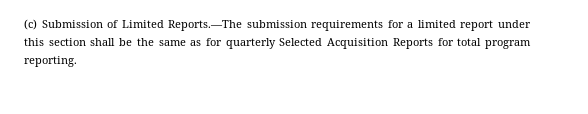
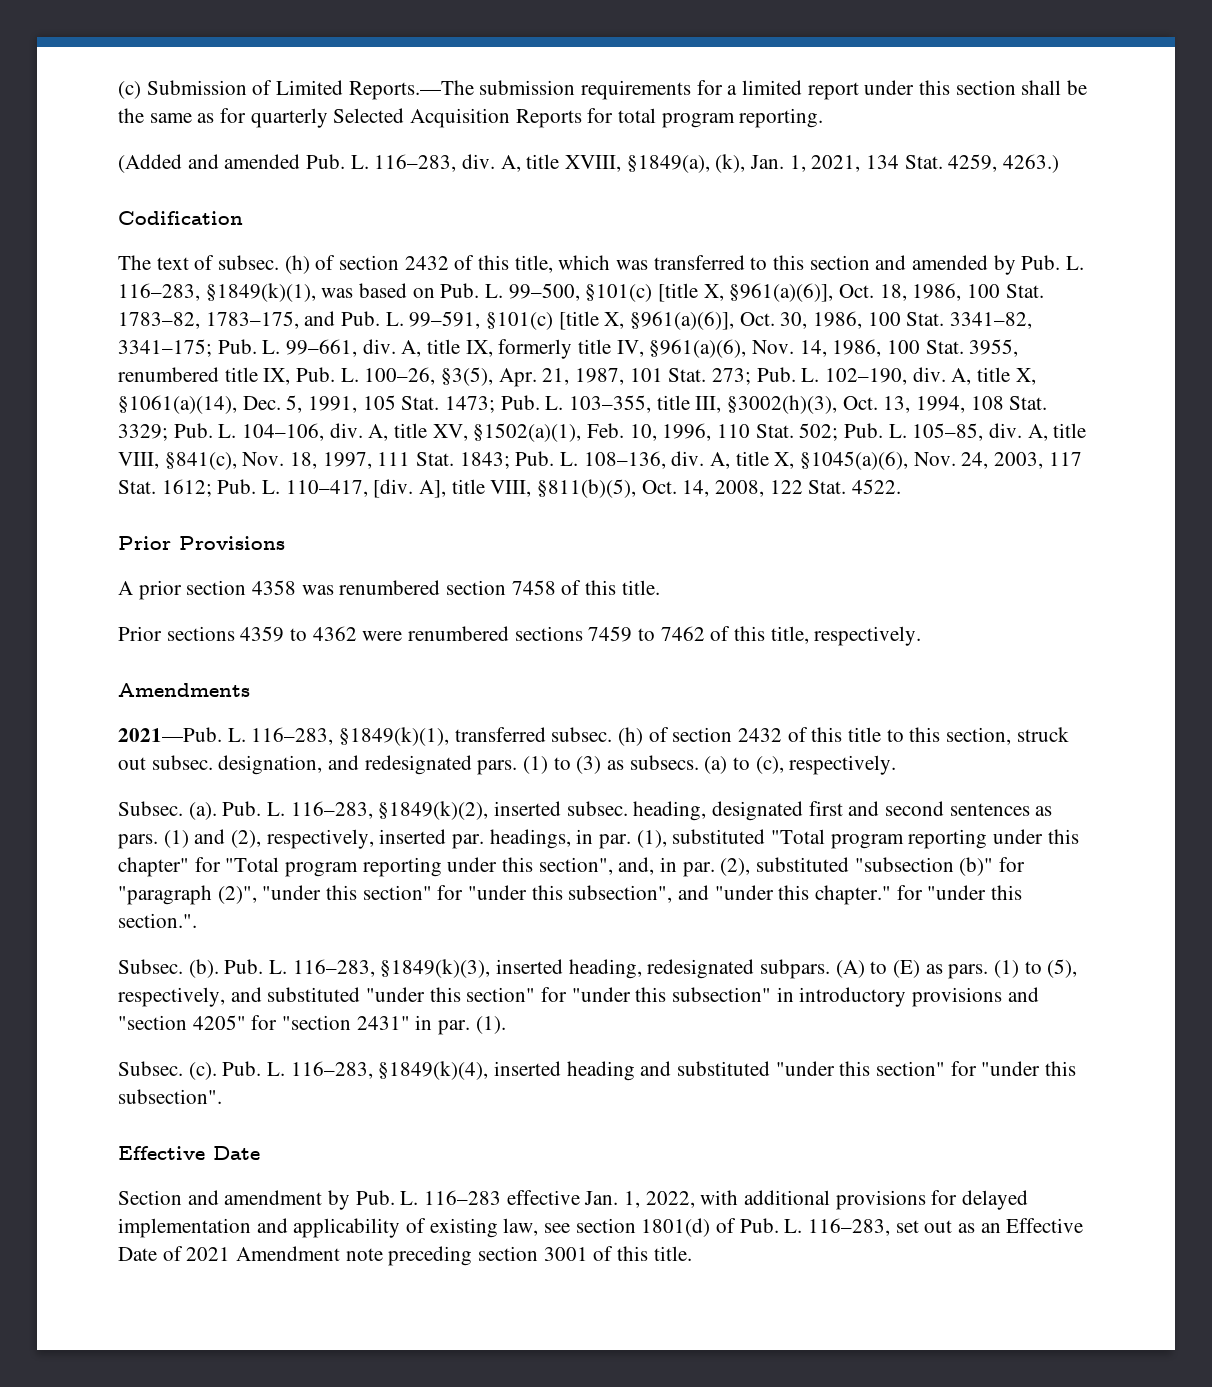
(77, 61) none -> [118,154,1060,173] [118,211,243,225] [118,255,1085,275] [118,283,1044,302] [118,311,1033,330] [118,339,1019,359] [118,367,1036,387] [118,395,1048,414] [118,423,1087,442] [118,451,1082,470] [118,479,902,498] [118,536,285,550] [118,580,660,600] [118,626,922,646] [118,683,250,697] [118,727,1069,746] [118,755,897,775] [118,801,1053,821] [118,829,1079,849] [118,857,1026,877] [118,885,1023,905] [118,913,197,928] [118,959,1078,979] [118,987,1039,1007] [118,1015,506,1035] [118,1061,1077,1081] [118,1089,222,1104] [118,1146,260,1160] [118,1190,1029,1210] [118,1218,1084,1238] [118,1246,692,1266] // (Added and amended Pub. L. 116–283, div. A, title XVIII, §1849(a), (k), Jan. 1, 2021, 134 Stat. 4259, 4263.) // Codification // The text of subsec. (h) of section 2432 of this title, which was transferred to this section and amended by Pub. L. 116–283, §1849(k)(1), was based on Pub. L. 99–500, §101(c) [title X, §961(a)(6)], Oct. 18, 1986, 100 Stat. 1783–82, 1783–175, and Pub. L. 99–591, §101(c) [title X, §961(a)(6)], Oct. 30, 1986, 100 Stat. 3341–82, 3341–175; Pub. L. 99–661, div. A, title IX, formerly title IV, §961(a)(6), Nov. 14, 1986, 100 Stat. 3955, renumbered title IX, Pub. L. 100–26, §3(5), Apr. 21, 1987, 101 Stat. 273; Pub. L. 102–190, div. A, title X, §1061(a)(14), Dec. 5, 1991, 105 Stat. 1473; Pub. L. 103–355, title III, §3002(h)(3), Oct. 13, 1994, 108 Stat. 3329; Pub. L. 104–106, div. A, title XV, §1502(a)(1), Feb. 10, 1996, 110 Stat. 502; Pub. L. 105–85, div. A, title VIII, §841(c), Nov. 18, 1997, 111 Stat. 1843; Pub. L. 108–136, div. A, title X, §1045(a)(6), Nov. 24, 2003, 117 Stat. 1612; Pub. L. 110–417, [div. A], title VIII, §811(b)(5), Oct. 14, 2008, 122 Stat. 4522. // Prior Provisions // A prior section 4358 was renumbered section 7458 of this title. // Prior sections 4359 to 4362 were renumbered sections 7459 to 7462 of this title, respectively. // Amendments // 2021—Pub. L. 116–283, §1849(k)(1), transferred subsec. (h) of section 2432 of this title to this section, struck out subsec. designation, and redesignated pars. (1) to (3) as subsecs. (a) to (c), respectively. // Subsec. (a). Pub. L. 116–283, §1849(k)(2), inserted subsec. heading, designated first and second sentences as pars. (1) and (2), respectively, inserted par. headings, in par. (1), substituted "Total program reporting under this chapter" for "Total program reporting under this section", and, in par. (2), substituted "subsection (b)" for "paragraph (2)", "under this section" for "under this subsection", and "under this chapter." for "under this section.". // Subsec. (b). Pub. L. 116–283, §1849(k)(3), inserted heading, redesignated subpars. (A) to (E) as pars. (1) to (5), respectively, and substituted "under this section" for "under this subsection" in introductory provisions and "section 4205" for "section 2431" in par. (1). // Subsec. (c). Pub. L. 116–283, §1849(k)(4), inserted heading and substituted "under this section" for "under this subsection". // Effective Date // Section and amendment by Pub. L. 116–283 effective Jan. 1, 2022, with additional provisions for delayed implementation and applicability of existing law, see section 1801(d) of Pub. L. 116–283, set out as an Effective Date of 2021 Amendment note preceding section 3001 of this title.

